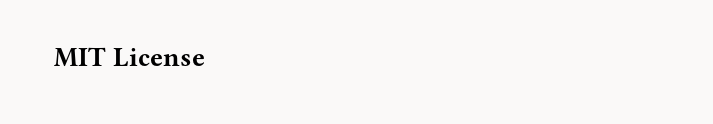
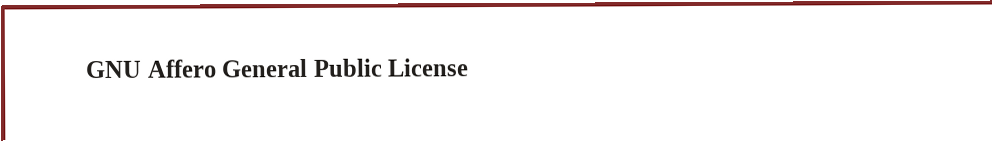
[54,47,106,67] MIT -> [85,58,383,79] GNU Affero General Public

